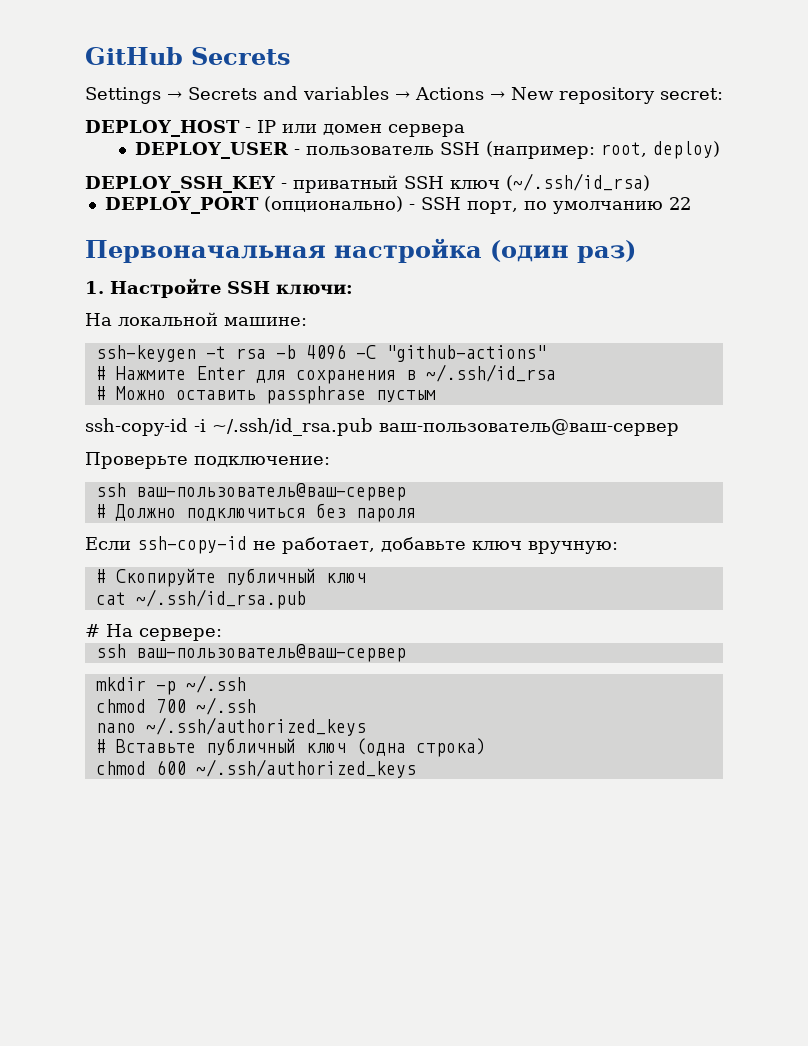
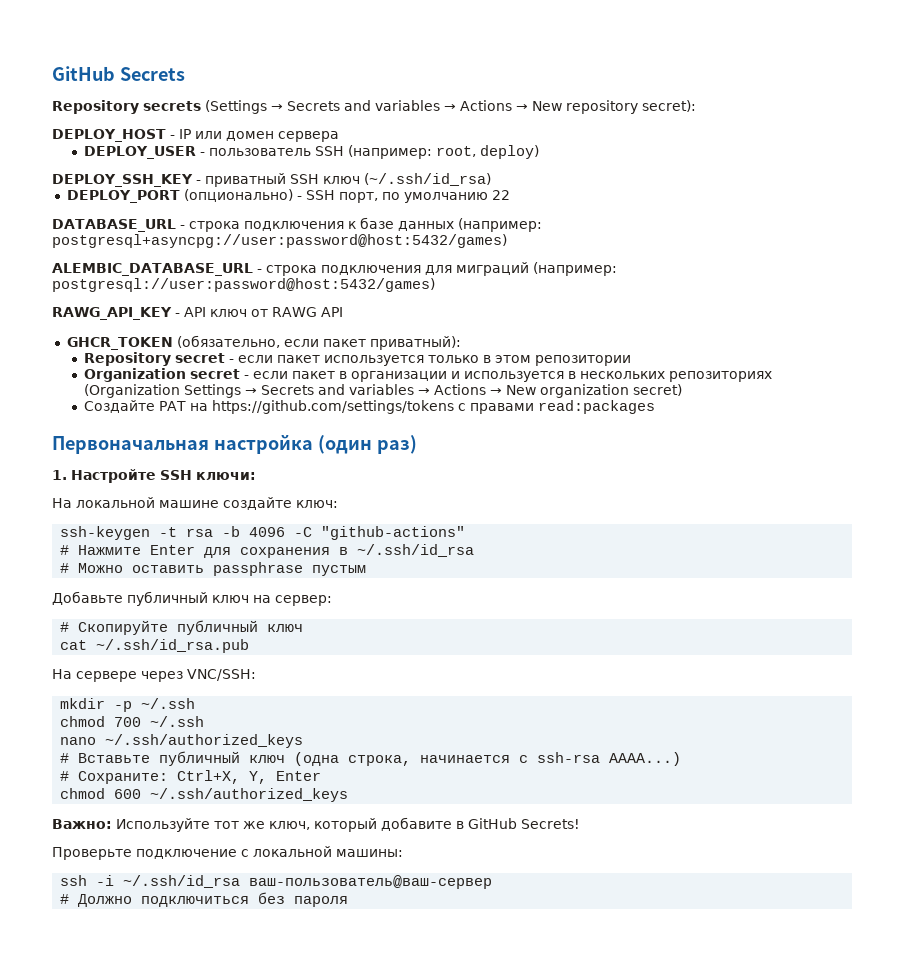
[85,87,161,104] Settings -> [52,100,267,114] Repository secrets (Settings
[660,88,723,100] secret: -> [642,100,696,112] secret):
(691, 203) none -> [52,217,542,232] [52,234,507,248] [52,262,617,276] [52,278,435,292] [52,307,343,320] [66,335,461,350] [84,352,632,366] [84,368,773,382] [84,384,683,398] [84,400,656,414] // DATABASE_URL - строка подключения к базе данных (например: postgresql+asyncpg://user:password@host:5432/games) // ALEMBIC_DATABASE_URL - строка подключения для миграций (например: postgresql://user:password@host:5432/games) // RAWG_API_KEY - API ключ от RAWG API // GHCR_TOKEN (обязательно, если пакет приватный): // Repository secret - если пакет используется только в этом репозитории // Organization secret - если пакет в организации и используется в нескольких репозиториях (Organization Settings → Secrets and variables → Actions → New organization secret) // Создайте PAT на https://github.com/settings/tokens с правами read:packages
[224,317,307,326] машине: -> [159,497,338,510] машине создайте ключ:
[85,418,679,436] [85,452,330,469] [95,483,406,501] [95,503,416,522] [85,536,618,554] ssh-copy-id -i ~/.ssh/id_rsa.pub ваш-пользователь@ваш-сервер // Проверьте подключение: // ssh ваш-пользователь@ваш-сервер // # Должно подключиться без пароля // Если ssh-copy-id не работает, добавьте ключ вручную: -> [52,591,332,606] Добавьте публичный ключ на сервер:
[85,624,222,641] [95,644,406,662] # На сервере: // ssh ваш-пользователь@ваш-сервер -> [52,669,256,682] На сервере через VNC/SSH:
[415,738,486,757] [95,759,416,778] строка) // chmod 600 ~/.ssh/authorized_keys -> [348,752,682,766] [60,770,322,784] [60,788,349,802] [52,817,580,832] [52,846,403,860] [60,875,493,889] [60,892,349,907] строка, начинается с ssh-rsa AAAA...) // # Сохраните: Ctrl+X, Y, Enter // chmod 600 ~/.ssh/authorized_keys // Важно: Используйте тот же ключ, который добавите в GitHub Secrets! // Проверьте подключение с локальной машины: // ssh -i ~/.ssh/id_rsa ваш-пользователь@ваш-сервер // # Должно подключиться без пароля

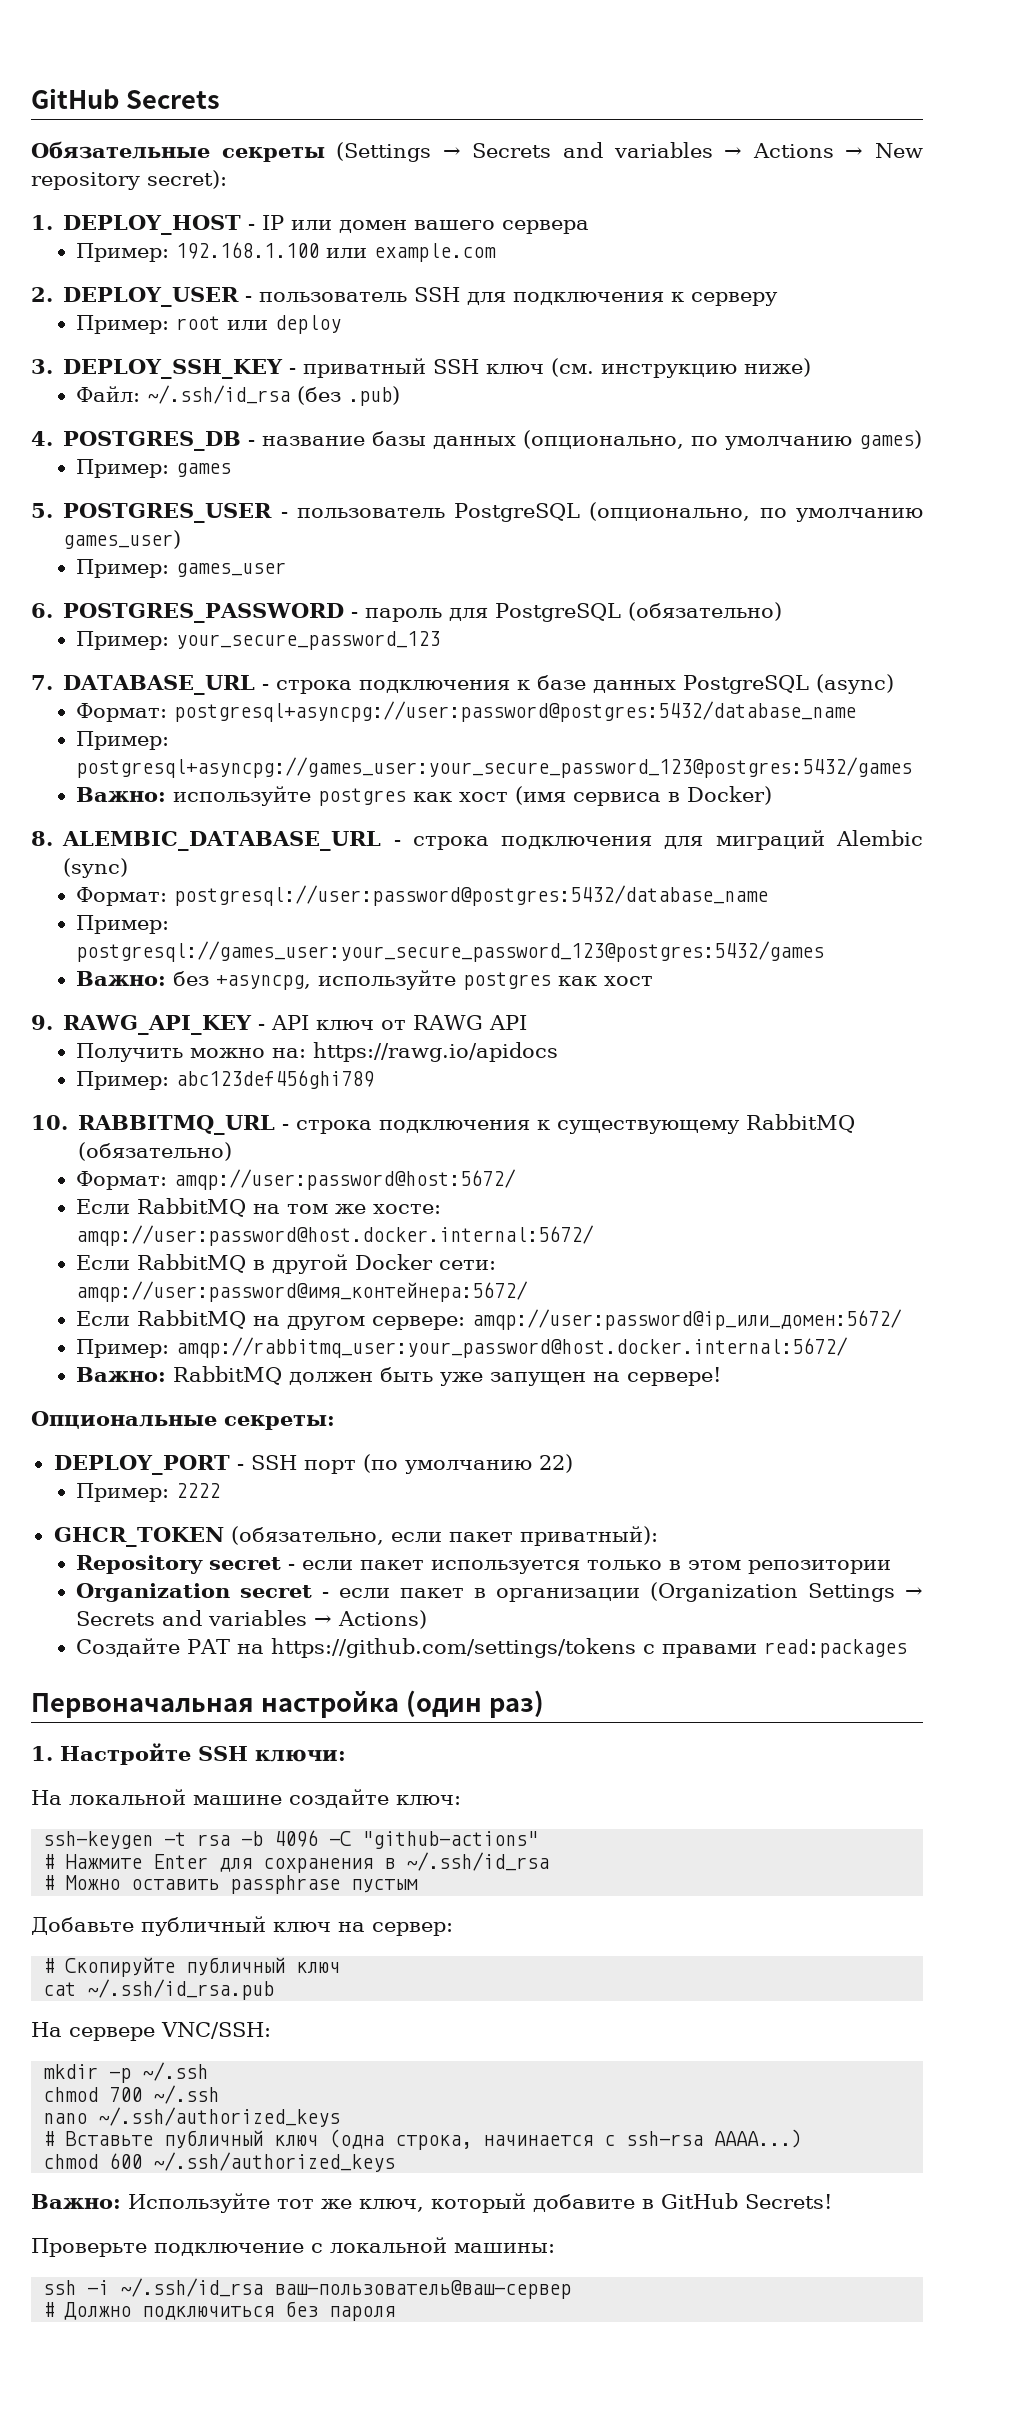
[52,100,201,114] Repository secrets -> [31,141,325,162] Обязательные секреты
(696, 106) none -> [31,215,53,230] 1.
(274, 136) none -> [414,220,496,230] вашего
[84,145,540,159] DEPLOY_USER - пользователь SSH (например: root, deploy) // -> [76,242,497,262] [31,287,779,307] [76,315,342,334] [31,359,53,374] Пример: 192.168.1.100 или example.com // 2. DEPLOY_USER - пользователь SSH для подключения к серверу // Пример: root или deploy // 3.
[364,173,491,186] [66,189,510,203] (~/.ssh/id_rsa) // DEPLOY_PORT (опционально) - SSH порт, по умолчанию 22 // -> [551,358,812,378] [76,385,401,406] [31,430,923,451] [76,459,232,478] [31,502,924,523] [63,530,182,549] [76,559,287,578] [31,602,783,623] [76,631,441,650] [31,675,53,690] (см. инструкцию ниже) // Файл: ~/.ssh/id_rsa (без .pub) // 4. POSTGRES_DB - название базы данных (опционально, по умолчанию games) // Пример: games // 5. POSTGRES_USER - пользователь PostgreSQL (опционально, по умолчанию games_user) // Пример: games_user // 6. POSTGRES_PASSWORD - пароль для PostgreSQL (обязательно) // Пример: your_secure_password_123 // 7.
[457,218,542,232] [52,234,507,248] (например: postgresql+asyncpg://user:password@host:5432/games) // -> [683,674,895,694] [76,701,857,722] [76,731,170,750] [76,757,913,778] [76,786,773,806] [31,831,53,846] PostgreSQL (async) // Формат: postgresql+asyncpg://user:password@postgres:5432/database_name // Пример: postgresql+asyncpg://games_user:your_secure_password_123@postgres:5432/games // Важно: используйте postgres как хост (имя сервиса в Docker) // 8.
[532,262,617,276] [52,278,435,292] (например: postgresql://user:password@host:5432/games) // -> [836,830,923,846] [63,858,129,878] [76,885,769,906] [76,915,170,934] [76,941,825,962] [76,970,654,990] [31,1015,53,1030] Alembic (sync) // Формат: postgresql://user:password@postgres:5432/database_name // Пример: postgresql://games_user:your_secure_password_123@postgres:5432/games // Важно: без +asyncpg, используйте postgres как хост // 9.
(343, 312) none -> [76,1042,559,1062] [76,1070,375,1090] [31,1114,856,1135] [78,1142,233,1161] [76,1169,517,1190] [76,1198,442,1217] [76,1225,595,1246] [76,1254,497,1274] [76,1281,529,1302] [76,1309,903,1330] [76,1337,849,1358] [76,1366,722,1386] [31,1411,335,1430] [53,1454,573,1475] [76,1483,221,1502] // Получить можно на: https://rawg.io/apidocs // Пример: abc123def456ghi789 // 10. RABBITMQ_URL - строка подключения к существующему RabbitMQ (обязательно) // Формат: amqp://user:password@host:5672/ // Если RabbitMQ на том же хосте: amqp://user:password@host.docker.internal:5672/ // Если RabbitMQ в другой Docker сети: amqp://user:password@имя_контейнера:5672/ // Если RabbitMQ на другом сервере: amqp://user:password@ip_или_домен:5672/ // Пример: amqp://rabbitmq_user:your_password@host.docker.internal:5672/ // Важно: RabbitMQ должен быть уже запущен на сервере! // Опциональные секреты: // DEPLOY_PORT - SSH порт (по умолчанию 22) // Пример: 2222
[451,371,773,382] и используется в нескольких репозиториях -> (641, 1595) none
[434,384,683,398] Actions → New organization secret) -> [338,1610,428,1629] Actions)
[141,671,183,682] через -> (155, 2034) none
[60,770,322,784] // # Сохраните: Ctrl+X, Y, Enter -> (803, 2138) none

